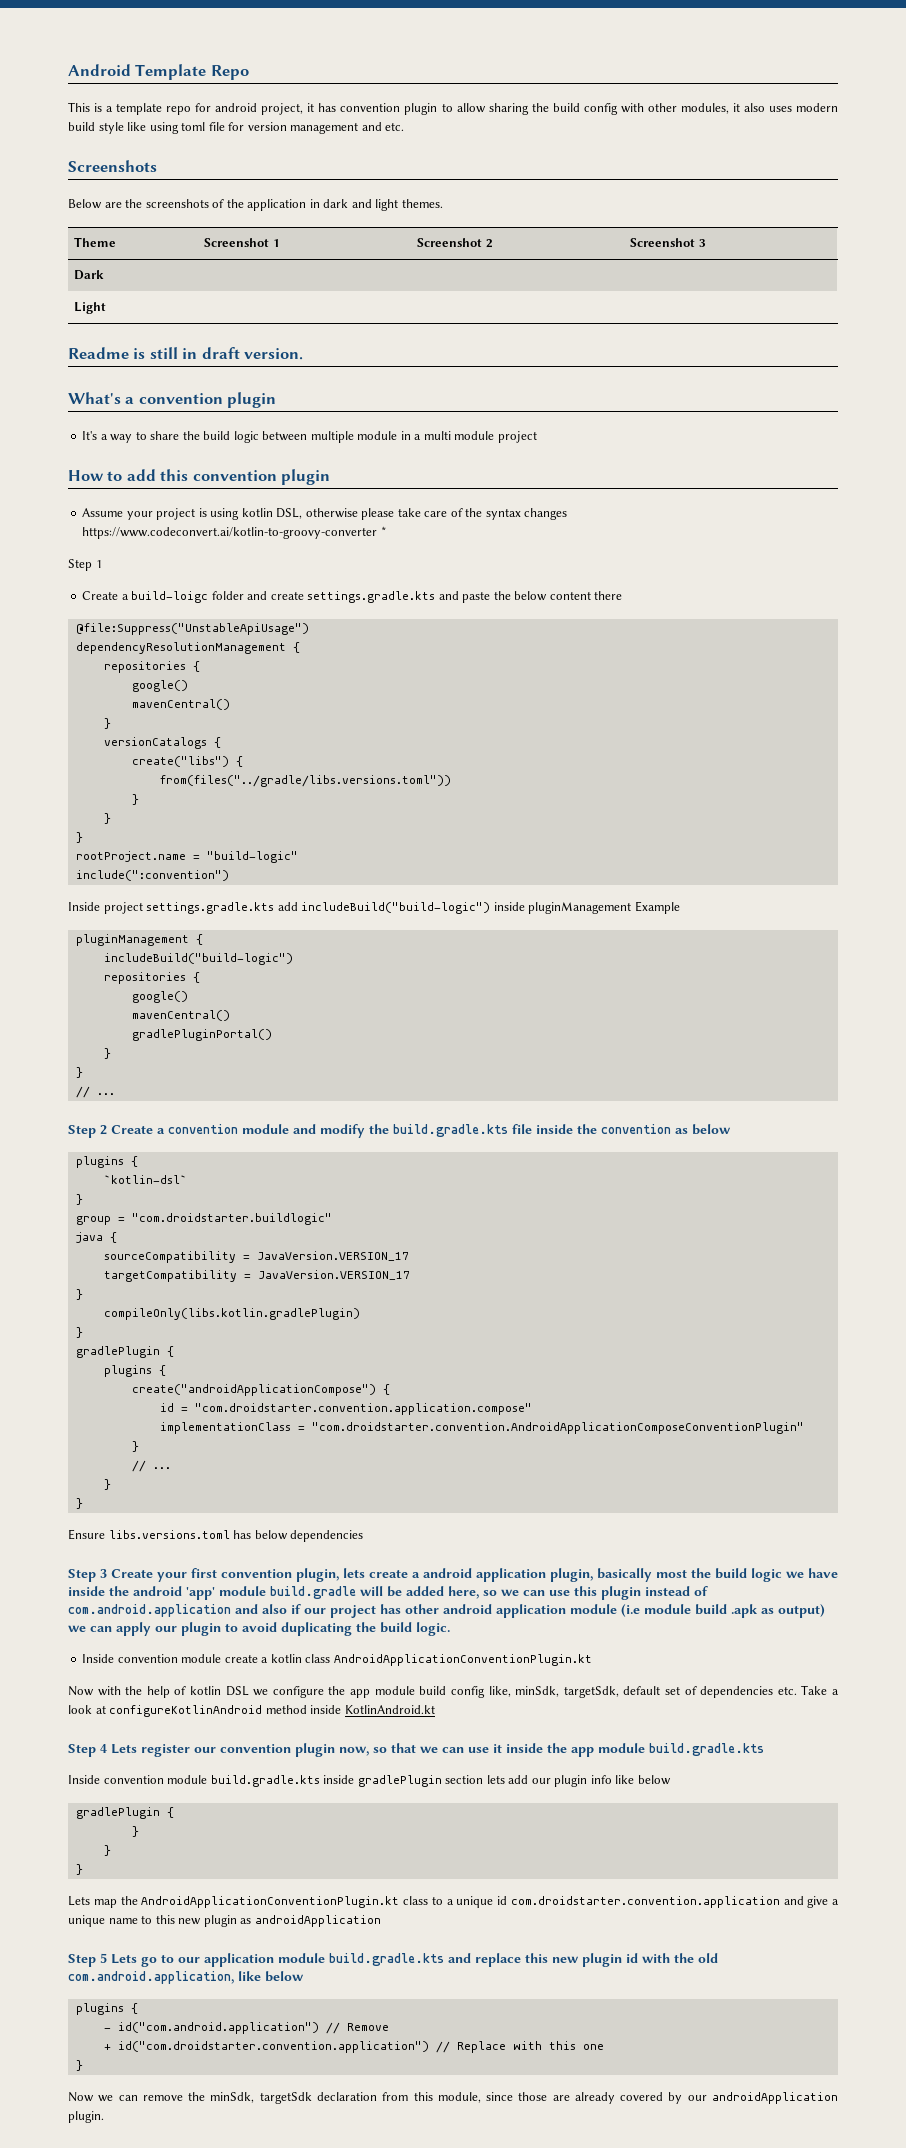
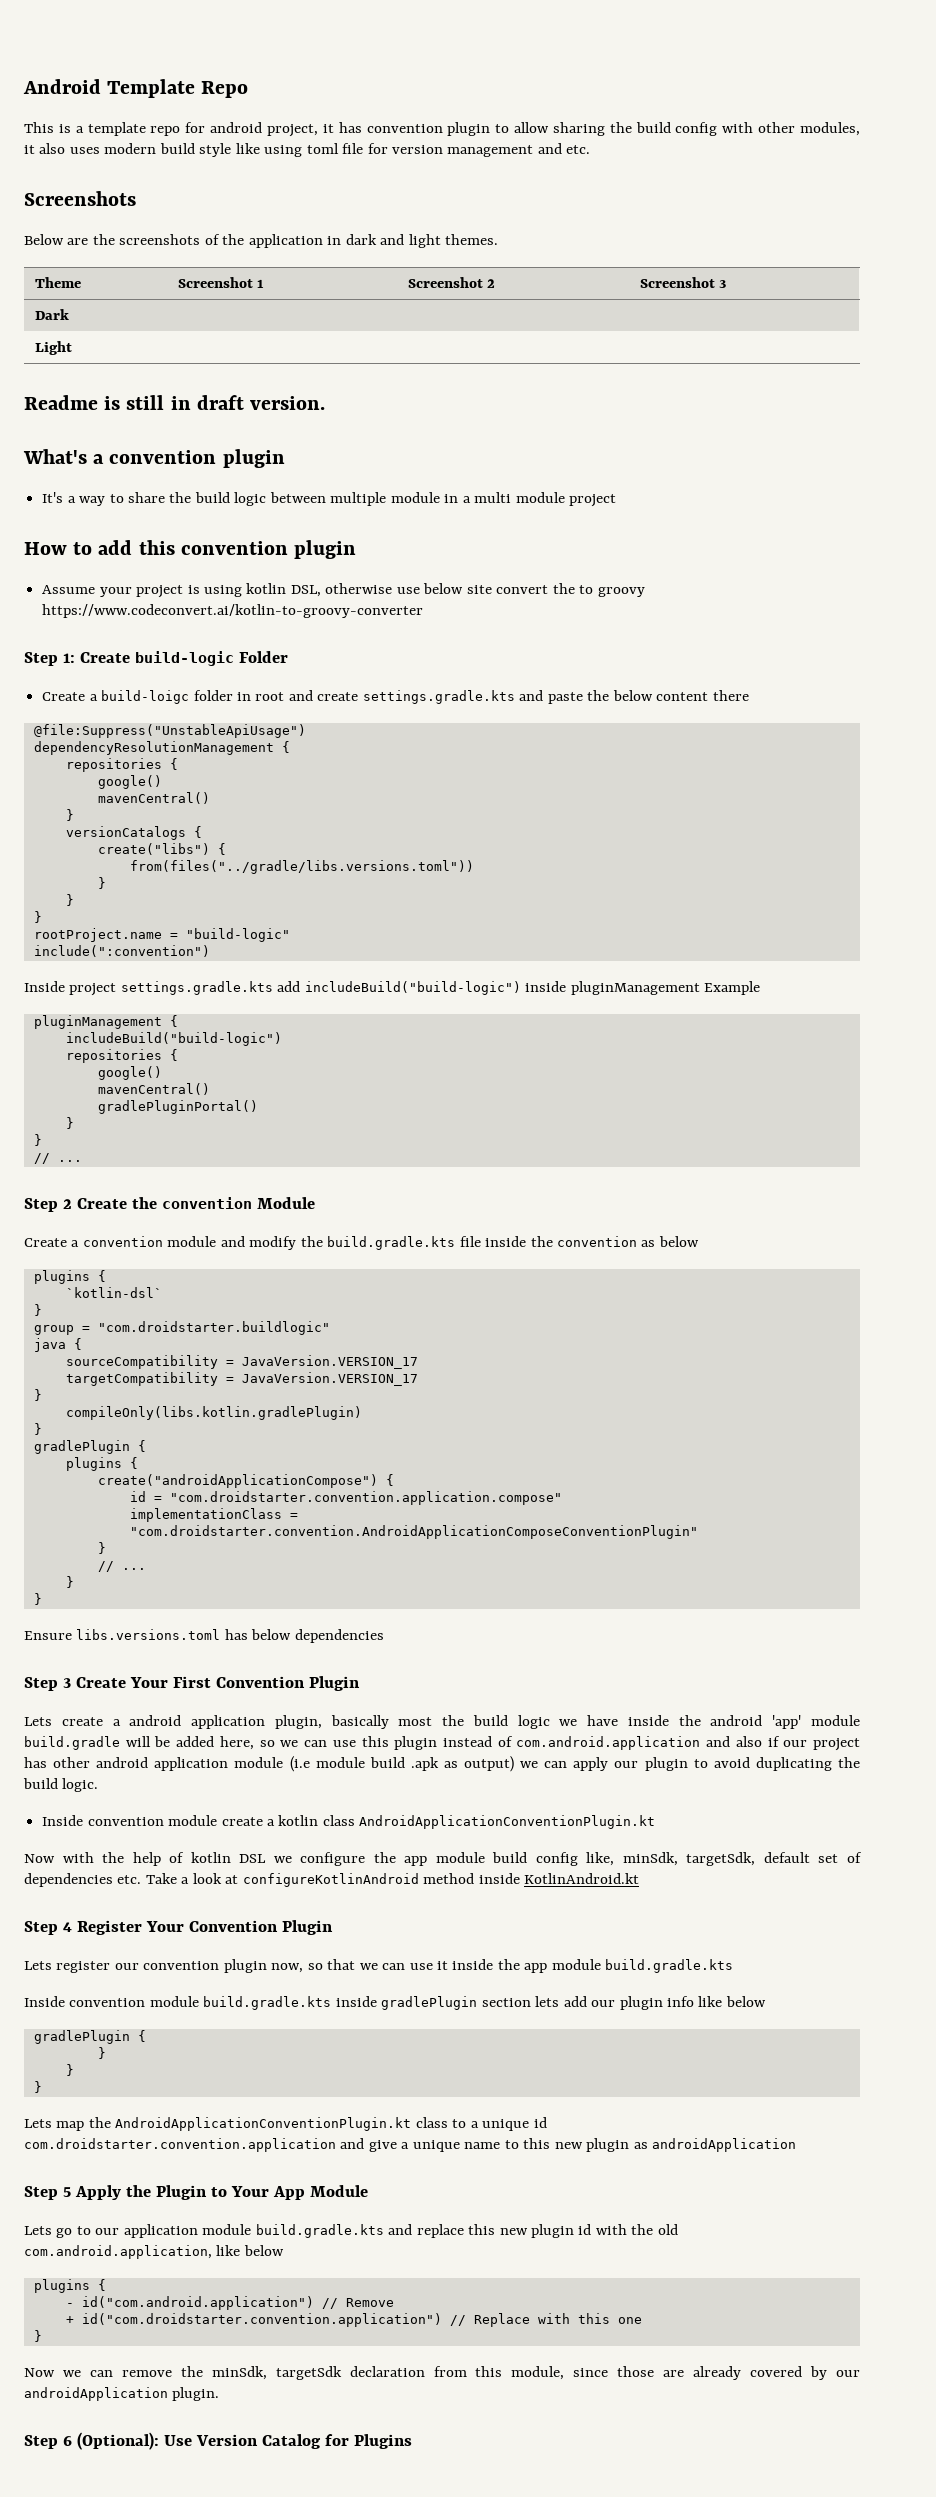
[361,508,568,520] please take care of the syntax changes -> [396,583,645,597] use below site convert the to groovy
[380,526,387,536] [68,559,102,571] * // Step 1 -> [24,651,288,666] // Step 1: Create build-logic Folder
(244, 595) none -> [236,692,285,701] in root
(153, 1129) none -> [131,1197,315,1209] [24,1238,67,1247] the convention Module // Create
[157,1568,365,1582] your first convention plugin, lets -> [129,1676,360,1691] [24,1717,52,1726] Your First Convention Plugin // Lets
(107, 1748) none -> [76,1920,333,1935] Register Your Convention Plugin //
(107, 1958) none -> [74,2185,368,2200] Apply the Plugin to Your App Module //
(104, 2117) none -> [24,2432,412,2450] // Step 6 (Optional): Use Version Catalog for Plugins

